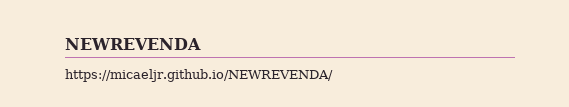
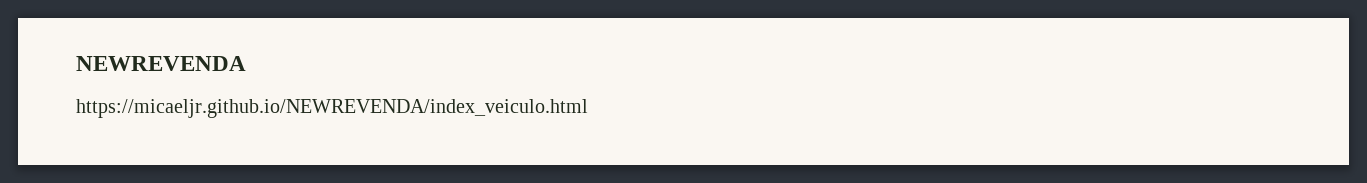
[65,69,333,82] https://micaeljr.github.io/NEWREVENDA/ -> [76,99,588,118] https://micaeljr.github.io/NEWREVENDA/index_veiculo.html

